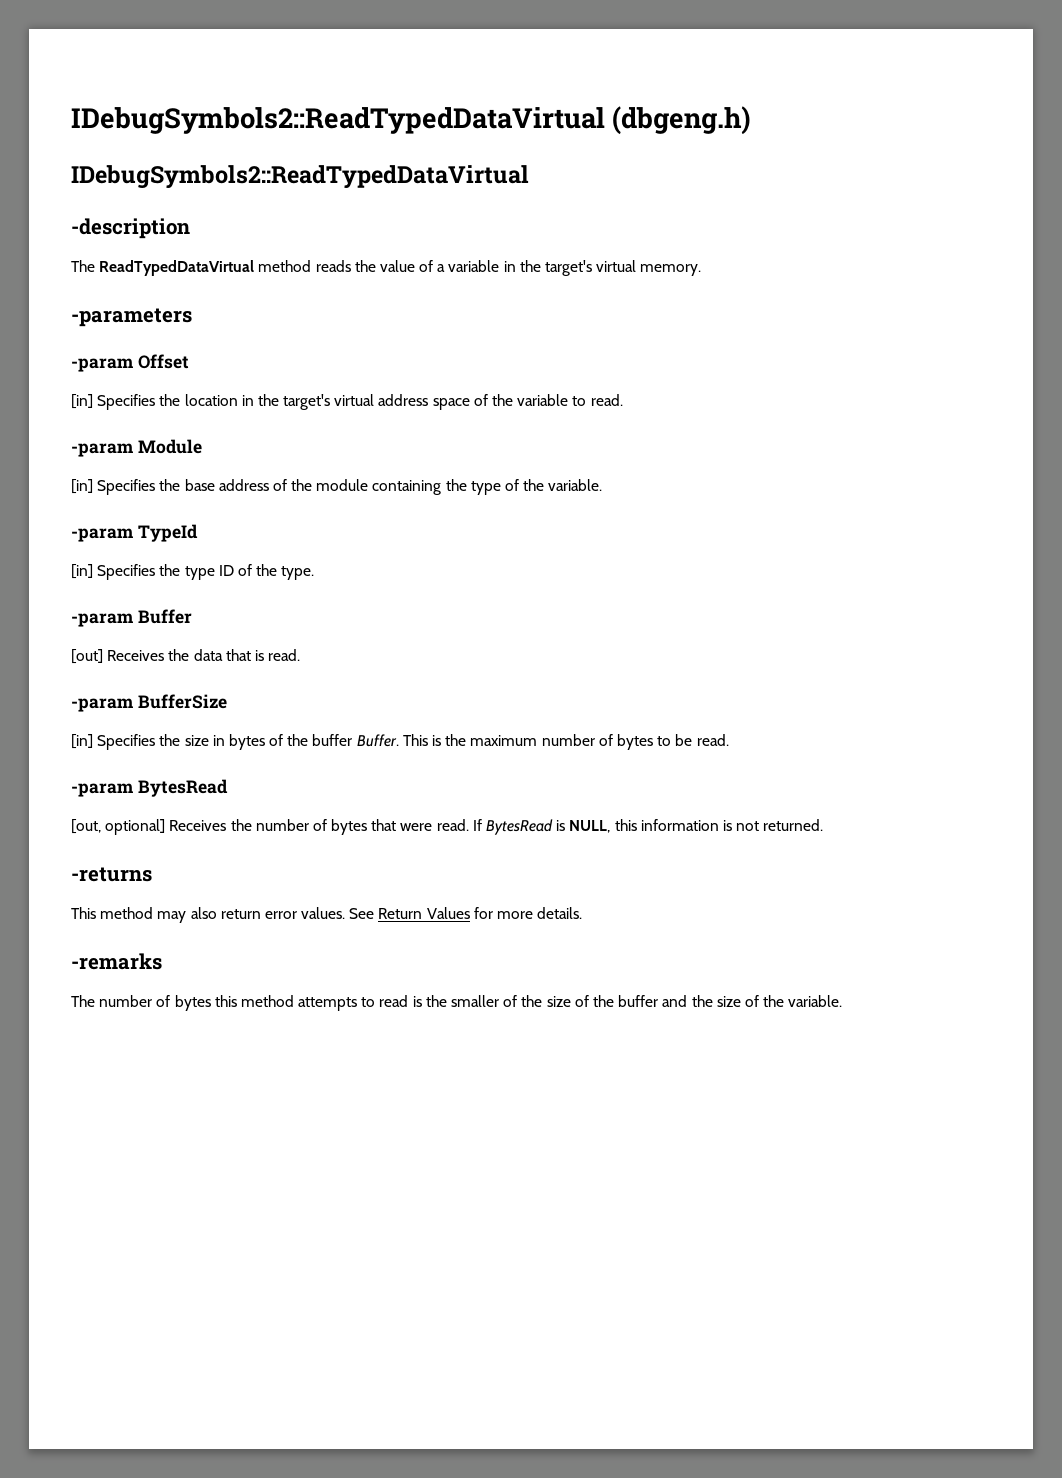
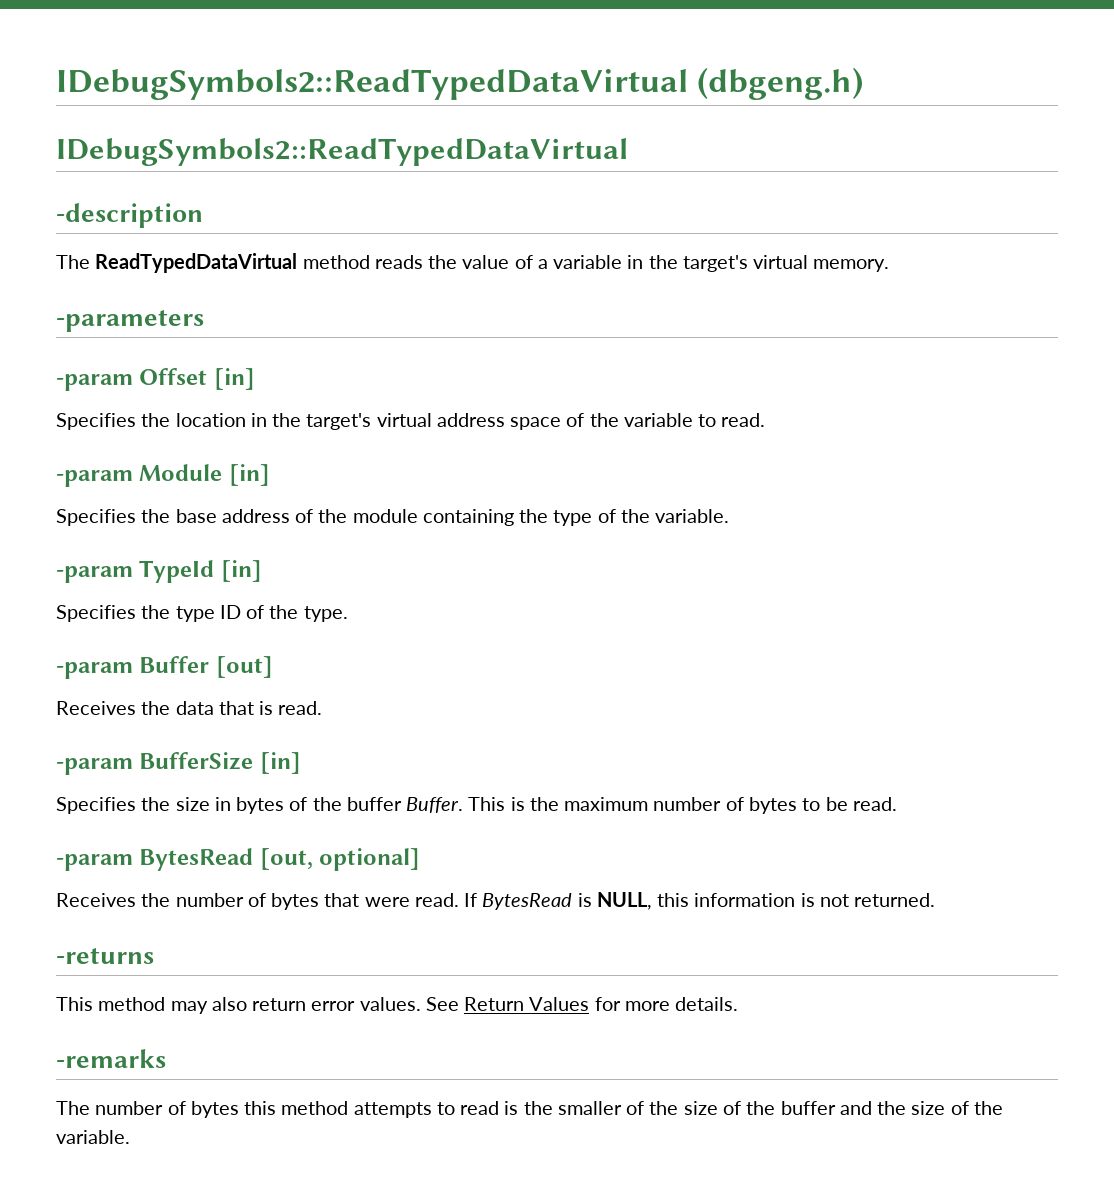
[71,394,93,409] // [in] -> [213,368,255,390] [in] //
[71,479,93,494] // [in] -> [228,464,270,486] [in] //
[71,564,93,579] // [in] -> [220,560,262,582] [in] //
[71,649,103,664] // [out] -> [215,656,273,678] [out] //
[71,734,93,749] // [in] -> [259,752,301,774] [in] //
(228, 788) // -> (254, 859) none
(166, 827) none -> (421, 859) //

